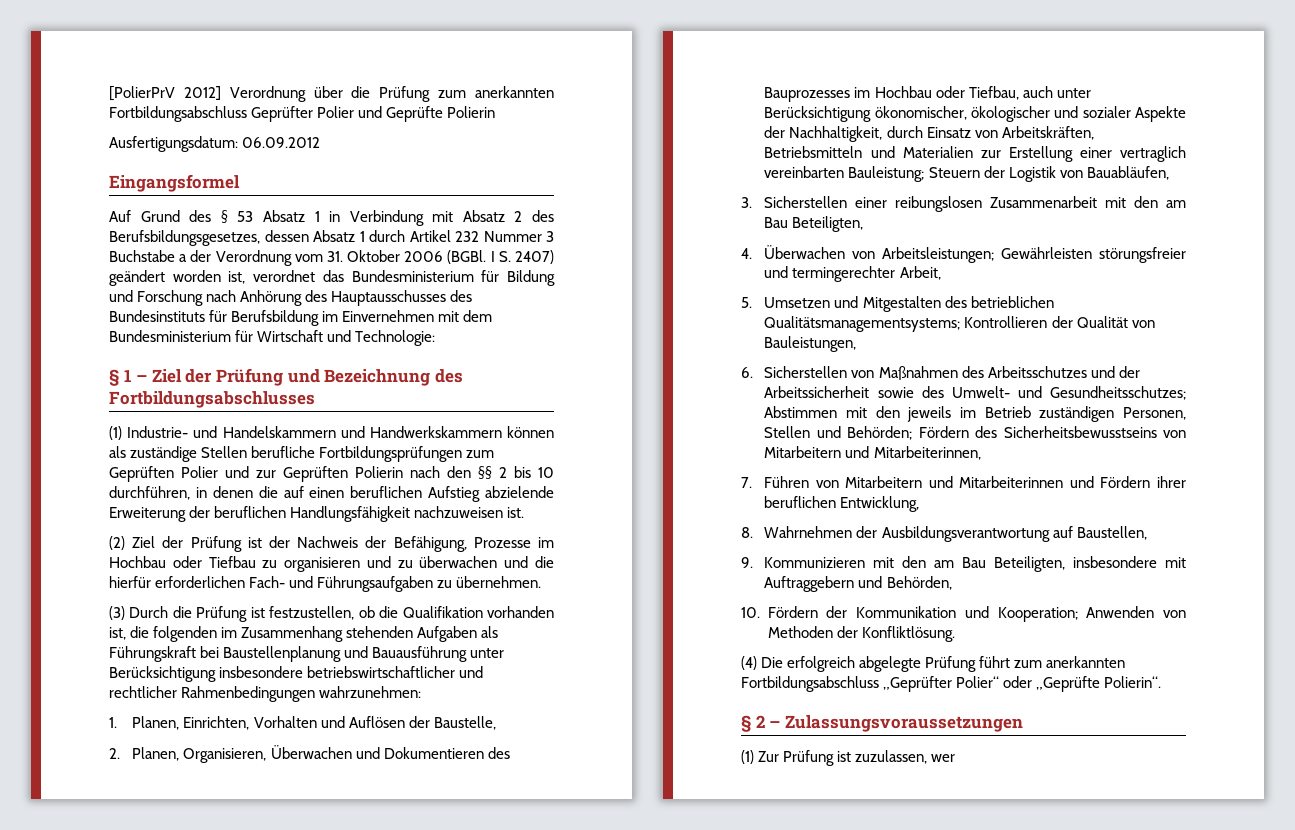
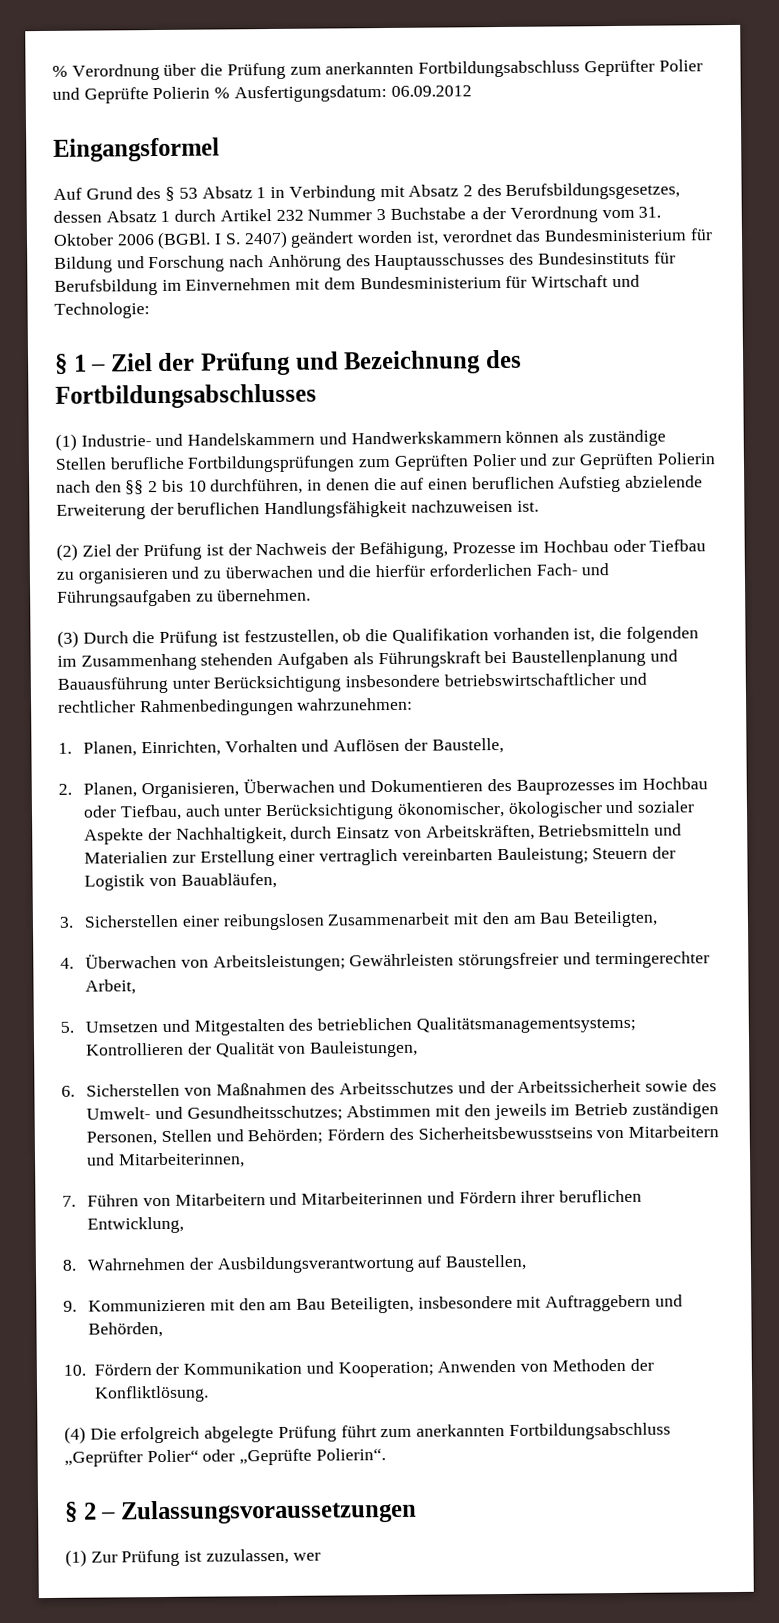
[109,86,221,101] [PolierPrV 2012] -> [52,65,68,77] %
(496, 112) // -> [214,87,231,99] %

